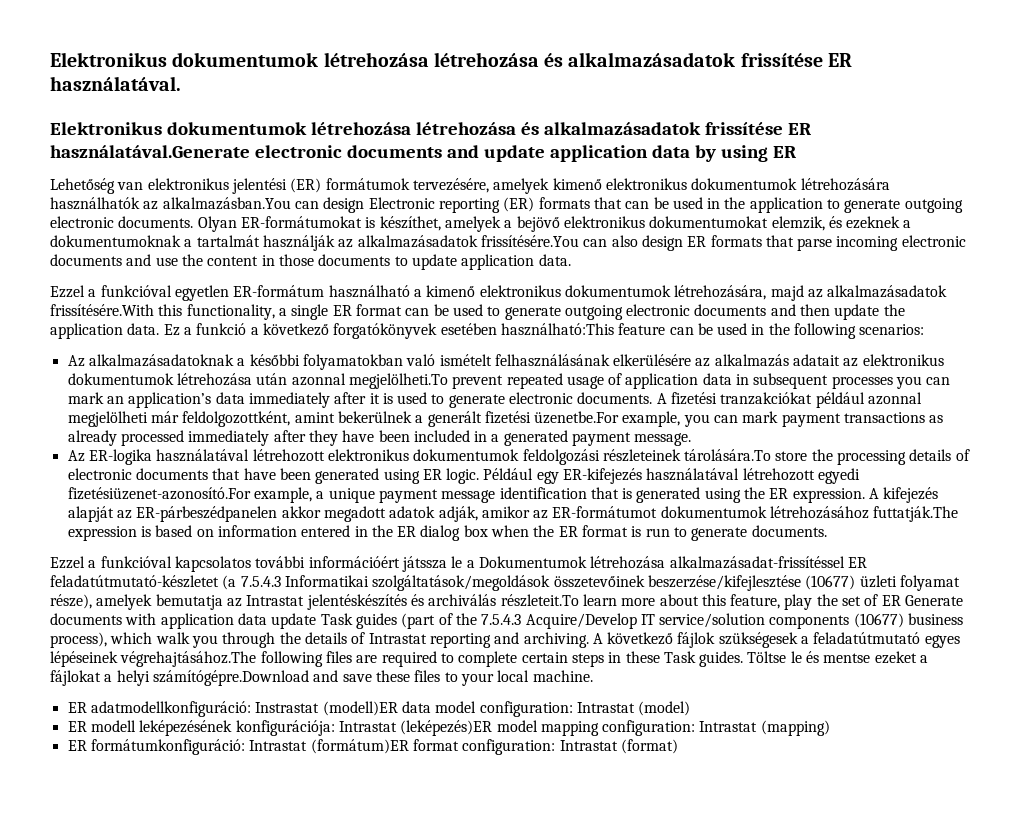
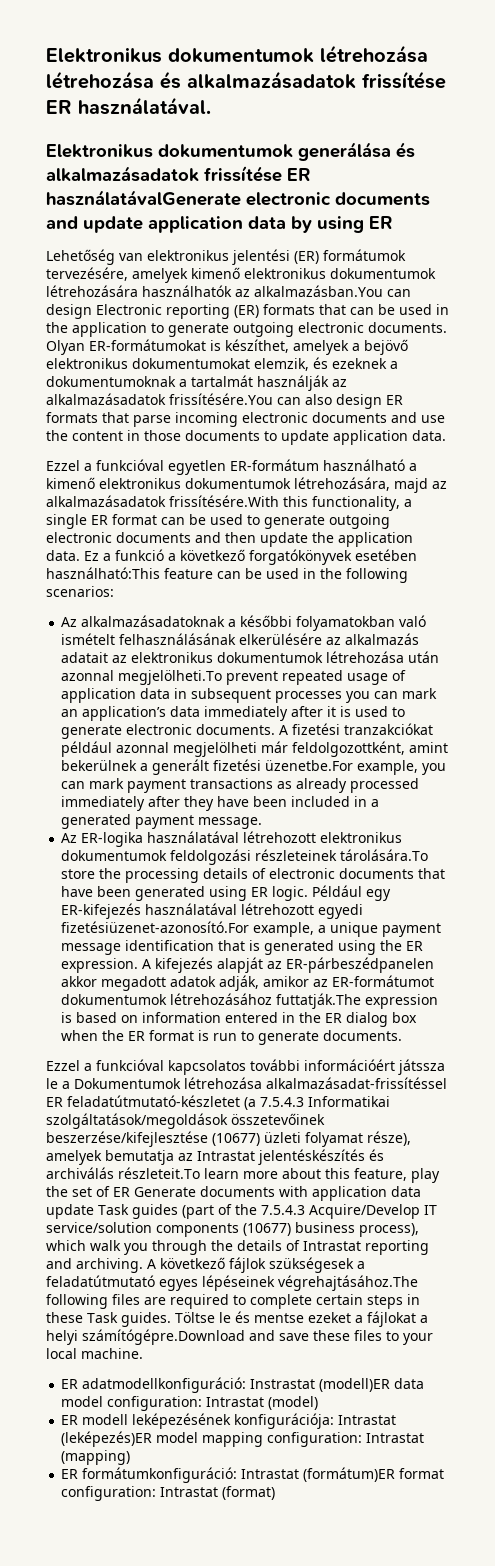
[310,122,811,135] [50,145,250,158] létrehozása létrehozása és alkalmazásadatok frissítése ER használatával.Generate -> [298,142,415,161] [46,166,311,182] [46,190,241,206] generálása és alkalmazásadatok frissítése ER használatávalGenerate

